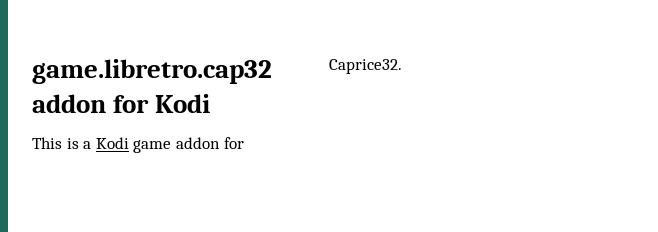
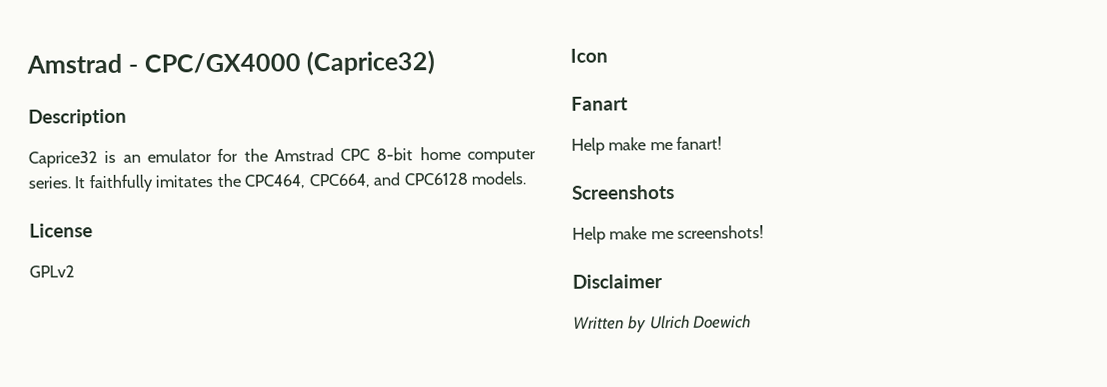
[32,59,272,84] [32,94,211,113] [32,137,244,153] [329,59,402,74] game.libretro.cap32 addon for Kodi // This is a Kodi game addon for Caprice32. -> [26,50,436,76] [28,108,127,127] [28,146,536,168] [28,171,527,193] [29,223,93,238] [29,265,75,278] [570,48,608,63] [571,96,628,111] [571,136,723,155] [571,184,675,200] [572,225,765,244] [572,274,663,289] [573,314,752,333] Amstrad - CPC/GX4000 (Caprice32) // Description // Caprice32 is an emulator for the Amstrad CPC 8-bit home computer series. It faithfully imitates the CPC464, CPC664, and CPC6128 models. // License // GPLv2 // Icon // Fanart // Help make me fanart! // Screenshots // Help make me screenshots! // Disclaimer // Written by Ulrich Doewich

